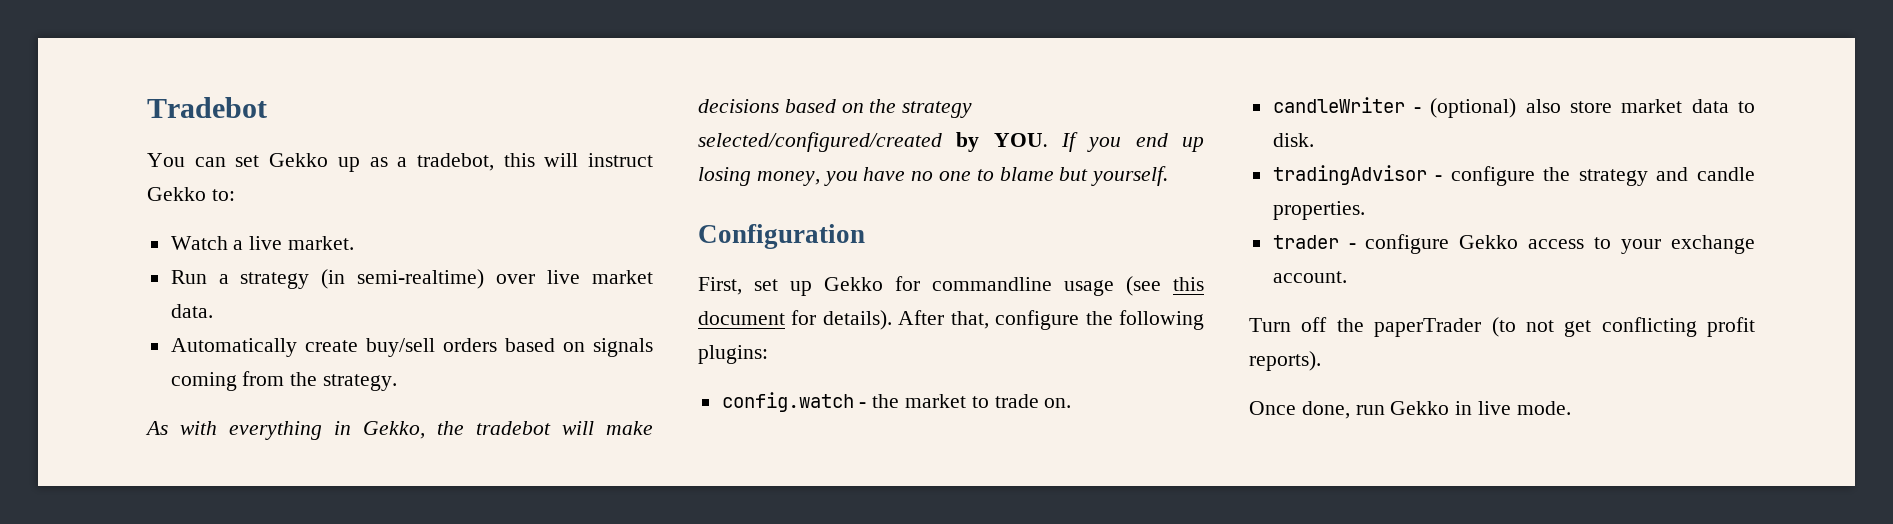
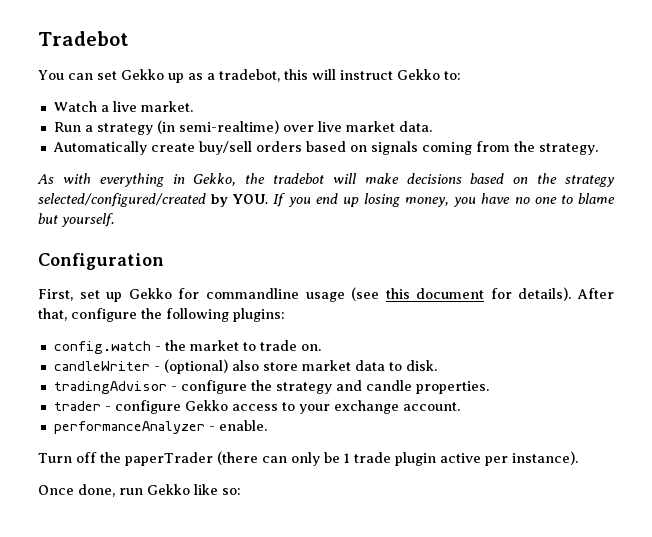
(1347, 277) none -> [53,420,267,434] // performanceAnalyzer - enable.
[1491,317,1755,337] [1249,351,1321,371] (to not get conflicting profit reports). -> [217,451,578,466] (there can only be 1 trade plugin active per instance).
[1455,401,1571,415] in live mode. -> [194,484,241,495] like so:

